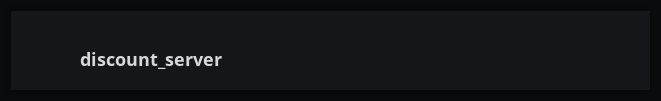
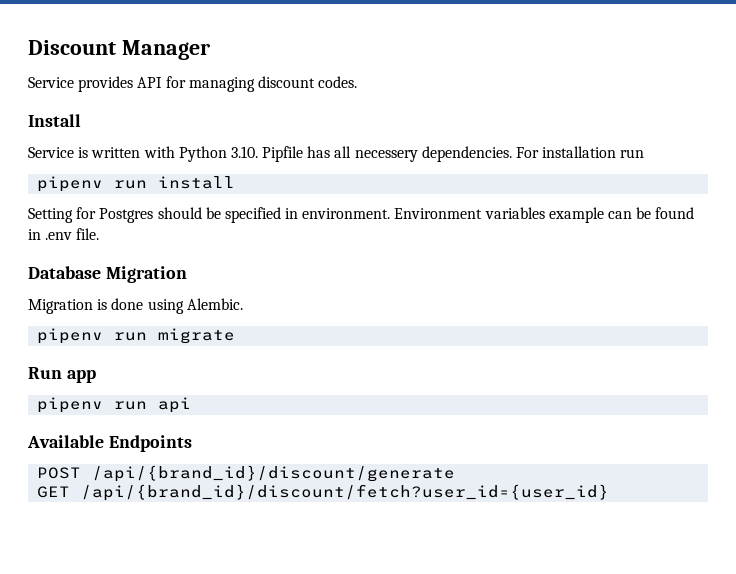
[80,52,222,69] discount_server -> [28,40,210,60] [28,76,358,92] [28,114,81,127] [28,146,645,162] [37,176,236,192] [28,207,695,223] [28,228,100,240] [28,266,187,283] [28,298,243,314] [37,328,236,344] [28,367,96,383] [37,397,192,413] [27,435,192,452] [37,465,456,482] [37,484,610,501] Discount Manager // Service provides API for managing discount codes. // Install // Service is written with Python 3.10. Pipfile has all necessery dependencies. For installation run // pipenv run install // Setting for Postgres should be specified in environment. Environment variables example can be found in .env file. // Database Migration // Migration is done using Alembic. // pipenv run migrate // Run app // pipenv run api // Available Endpoints // POST /api/{brand_id}/discount/generate // GET /api/{brand_id}/discount/fetch?user_id={user_id}

